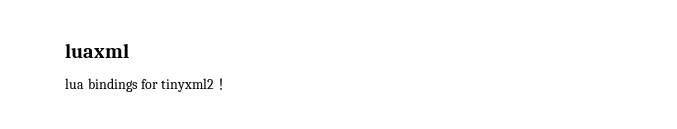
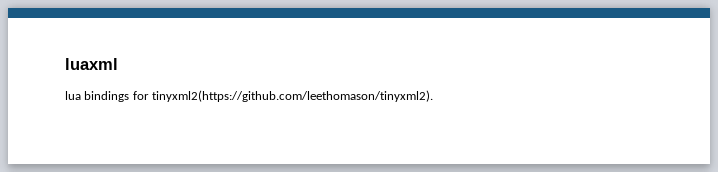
[161,78,229,92] tinyxml2！ -> [152,90,434,102] tinyxml2(https://github.com/leethomason/tinyxml2).

